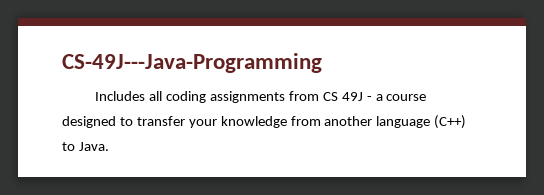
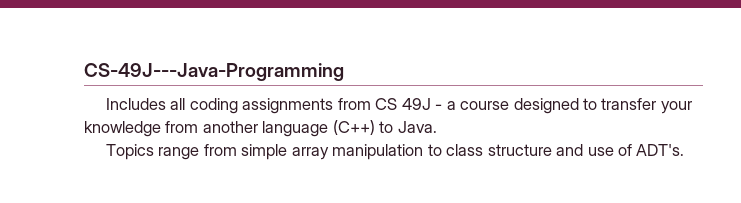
(109, 146) none -> [105,144,685,160] // Topics range from simple array manipulation to class structure and use of ADT's.

